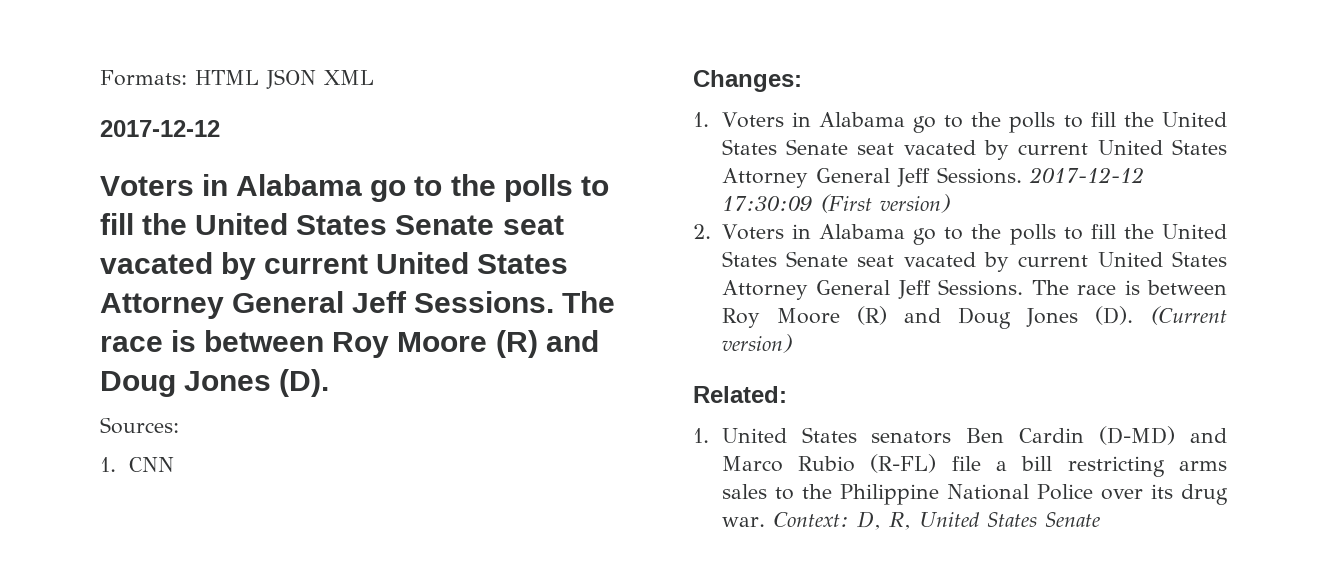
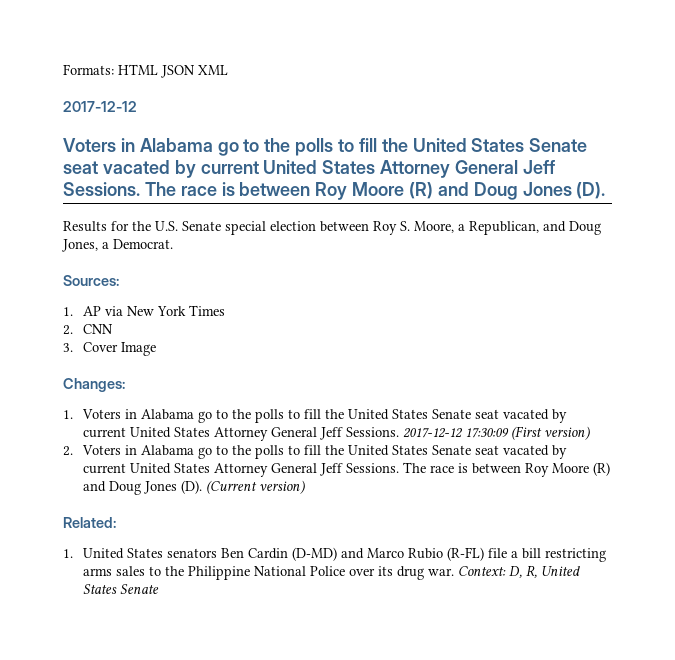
[100,417,179,434] [100,457,174,472] Sources: // 1. CNN -> [63,221,601,235] [62,239,173,252] [63,275,119,286] [63,305,226,316] [63,324,114,335] [63,342,157,356] Results for the U.S. Senate special election between Roy S. Moore, a Republican, and Doug Jones, a Democrat. // Sources: // 1. AP via New York Times // 2. CNN // 3. Cover Image

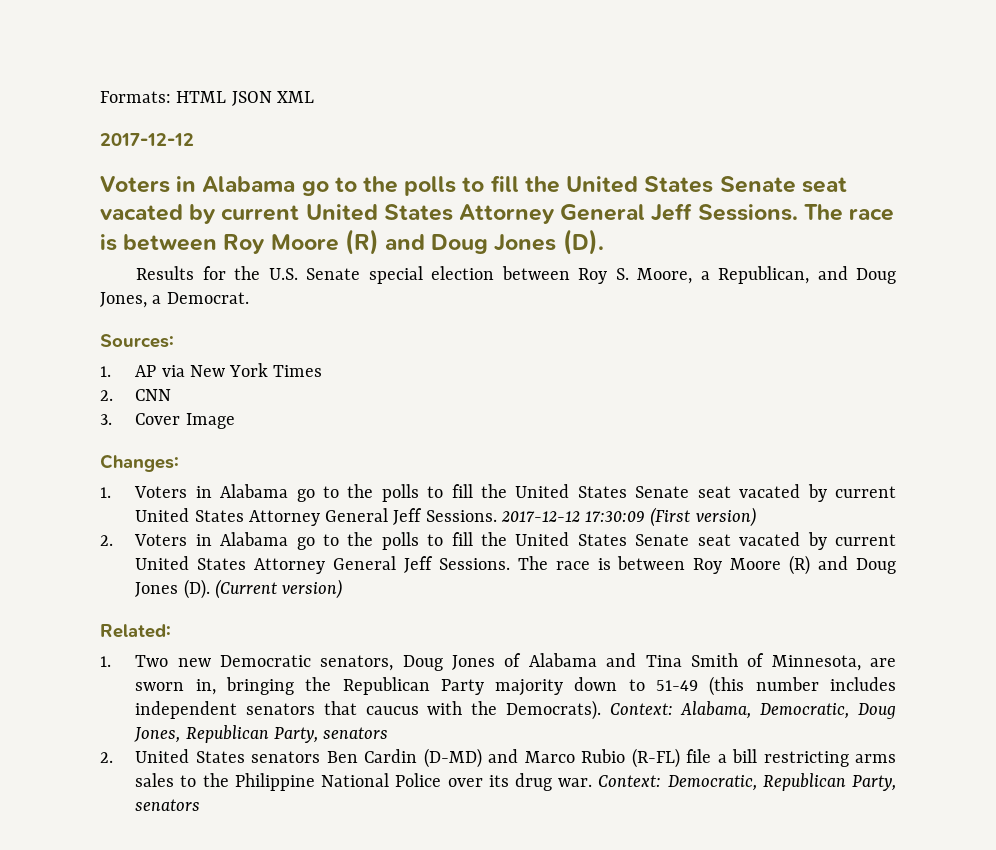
(73, 553) none -> [135,653,897,671] [135,676,896,696] [135,700,896,720] [134,725,389,743] [100,752,113,763] Two new Democratic senators, Doug Jones of Alabama and Tina Smith of Minnesota, are sworn in, bringing the Republican Party majority down to 51-49 (this number includes independent senators that caucus with the Democrats). Context: Alabama, Democratic, Doug Jones, Republican Party, senators // 2.
[509,565,581,578] [83,584,160,594] D, R, United States Senate -> [667,773,896,791] [135,799,201,811] Democratic, Republican Party, senators

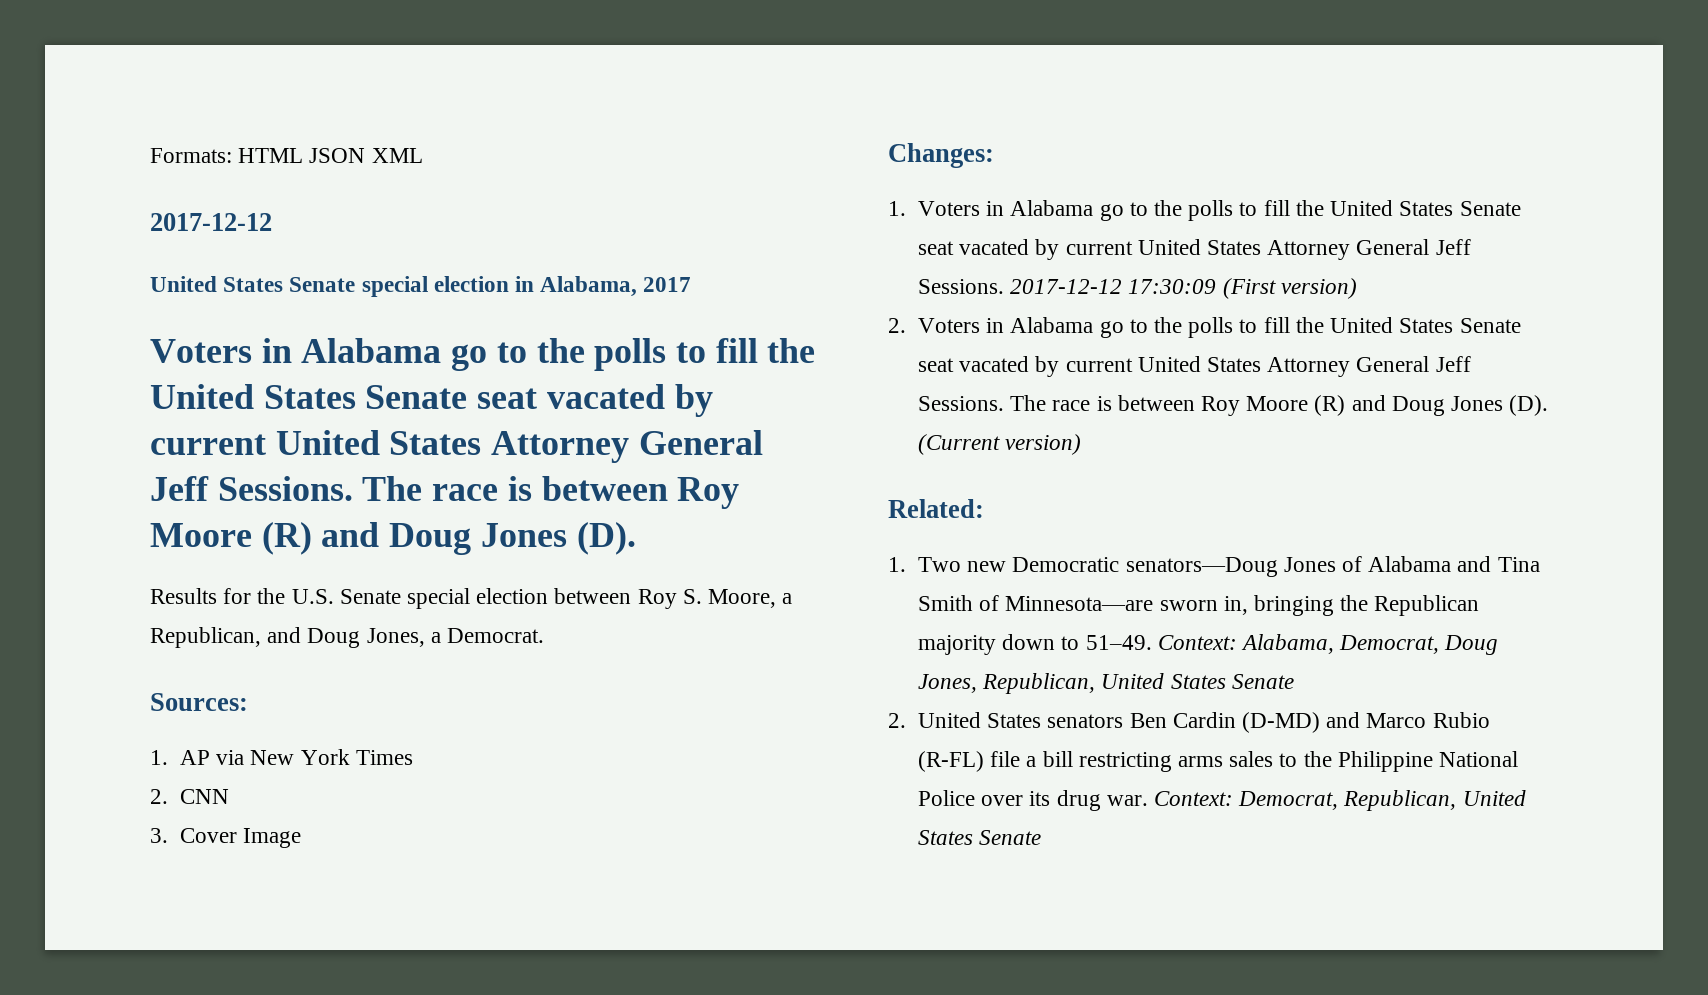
(194, 139) none -> [150,276,692,297] // United States Senate special election in Alabama, 2017
[320,655,443,671] senators, Doug -> [1125,557,1278,577] senators—Doug
[771,655,897,671] Minnesota, are -> [1005,596,1154,611] Minnesota—are
[440,679,484,695] Party -> (1480, 605) none
[656,676,896,696] [135,700,601,720] 51-49 (this number includes independent senators that caucus with the Democrats). -> [1085,635,1152,650] 51–49.
[760,703,896,719] [134,725,389,743] Democratic, Doug Jones, Republican Party, senators -> [1339,635,1499,655] [917,673,1294,694] Democrat, Doug Jones, Republican, United States Senate
[667,773,896,791] [135,799,201,811] Democratic, Republican Party, senators -> [1238,790,1526,811] [917,830,1042,845] Democrat, Republican, United States Senate

